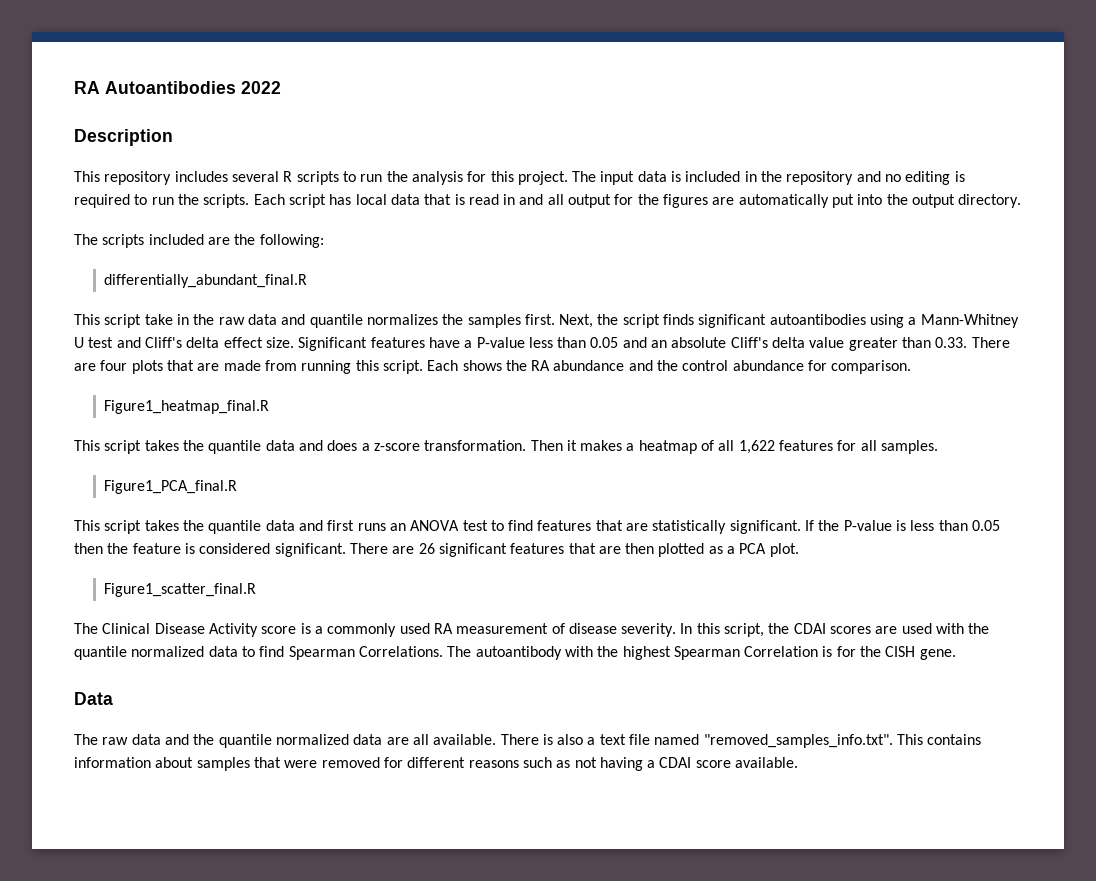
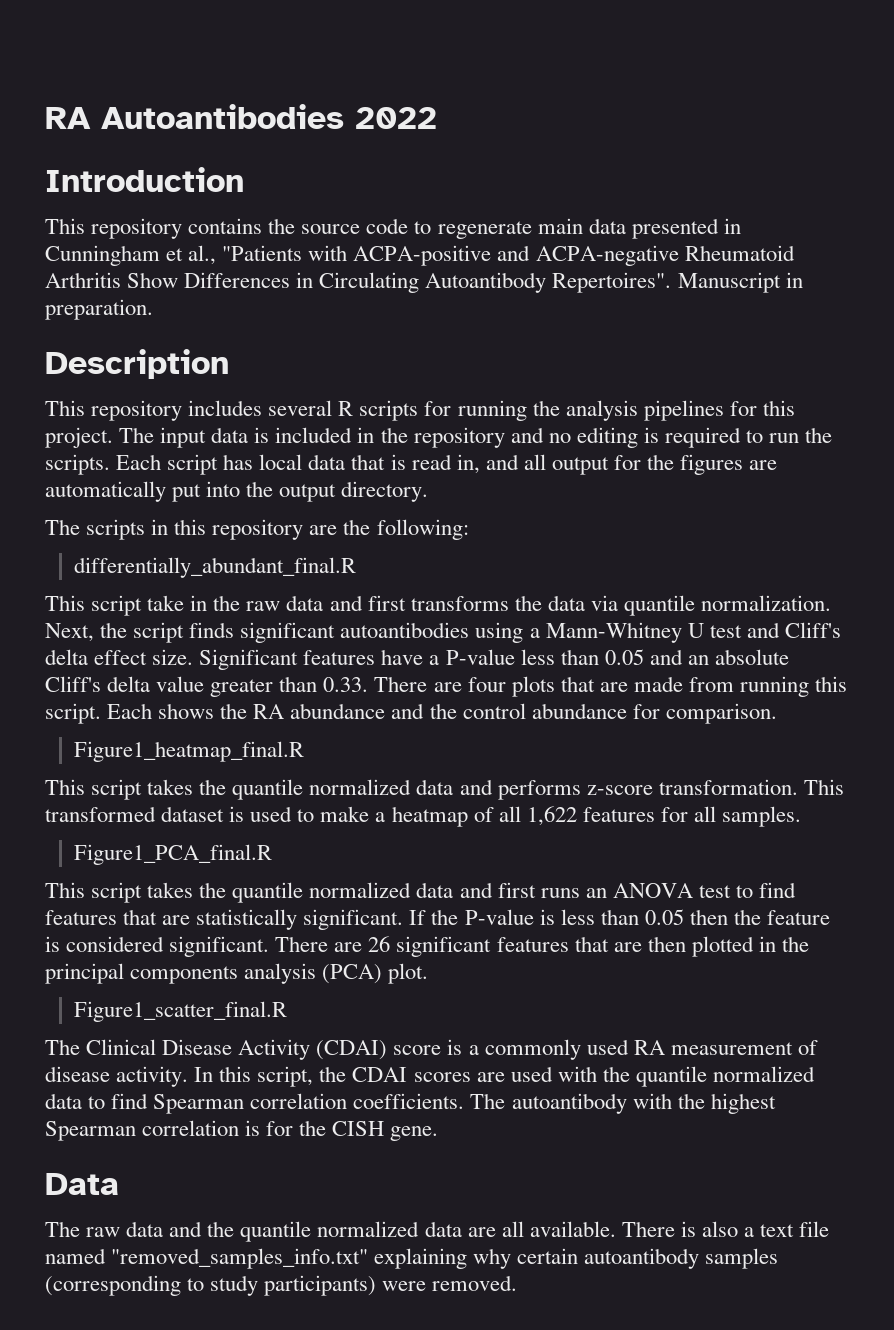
(281, 87) none -> [45,167,244,192] [45,218,741,239] [45,245,795,266] [45,272,803,293] [45,299,153,320] // Introduction // This repository contains the source code to regenerate main data presented in Cunningham et al., "Patients with ACPA-positive and ACPA-negative Rheumatoid Arthritis Show Differences in Circulating Autoantibody Repertoires". Manuscript in preparation.
[342,171,383,182] to run -> [424,400,527,421] for running
(463, 178) none -> [643,400,724,421] pipelines
[503,194,516,205] in -> [456,454,480,474] in,
[148,234,204,245] included -> [151,519,304,540] in this repository
[309,314,555,328] quantile normalizes the samples first. -> [367,595,832,616] first transforms the data via quantile normalization.
[265,440,623,451] data and does a z-score transformation. Then it makes -> [309,779,844,800] [45,806,370,822] normalized data and performs z-score transformation. This transformed dataset is used to make
(262, 527) none -> [309,882,412,898] normalized
[708,543,767,554] as a PCA -> [758,936,809,952] [45,963,383,984] in the principal components analysis (PCA)
(258, 630) none -> [316,1040,388,1060] (CDAI)
[621,623,677,637] severity. -> [116,1066,189,1087] activity.
[358,646,443,657] Correlations. -> [250,1093,465,1109] correlation coefficients.
[744,646,819,657] Correlation -> [142,1120,240,1136] correlation
[703,734,982,748] [74,757,799,771] "removed_samples_info.txt". This contains information about samples that were removed for different reasons such as not having a CDAI score available. -> [111,1248,779,1269] [45,1275,518,1296] "removed_samples_info.txt" explaining why certain autoantibody samples (corresponding to study participants) were removed.

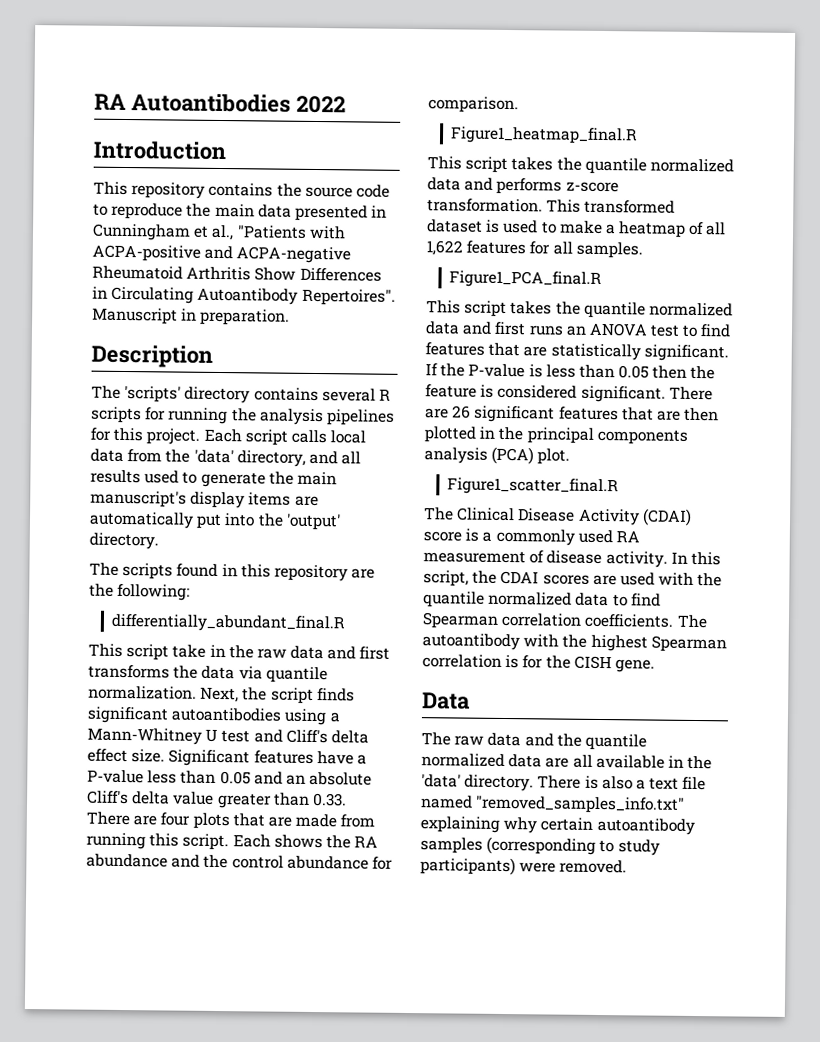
[437,221,532,239] regenerate -> [111,202,212,220] reproduce the
[45,400,263,421] This repository includes -> [91,385,319,404] The 'scripts' directory contains
[119,427,833,448] [45,454,110,475] The input data is included in the repository and no editing is required to run the scripts. -> (201, 436) none
[223,454,254,470] has -> [290,429,327,444] calls
[351,454,744,475] that is read in, and all output for the figures -> [127,449,362,467] [90,469,337,488] [90,490,292,509] from the 'data' directory, and all results used to generate the main manuscript's display items
[279,484,337,502] output -> [285,513,341,531] 'output'
(146, 529) none -> [176,563,219,577] found
[529,1221,616,1237] available. -> [595,754,713,770] [421,774,535,792] available in the 'data' directory.

